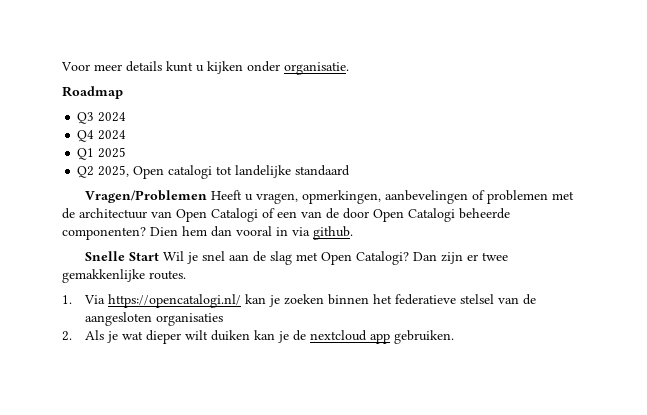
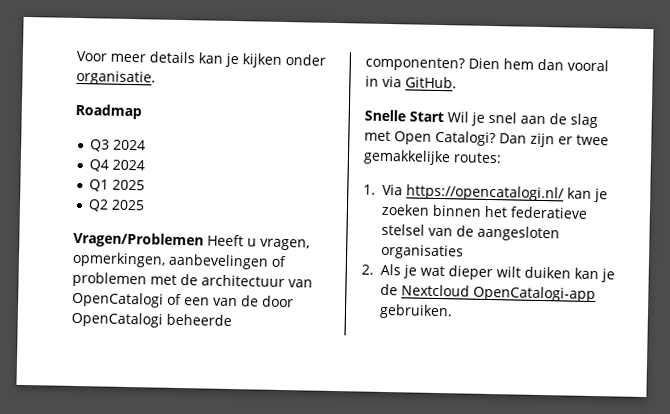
[166,61,204,72] kunt u -> [198,52,239,68] kan je
[98,165,351,179] 2025, Open catalogi tot landelijke standaard -> [111,199,146,211] 2025
[176,208,258,222] Open Catalogi -> [72,291,164,308] OpenCatalogi
[373,208,455,222] Open Catalogi -> [71,311,163,328] OpenCatalogi
[313,226,353,240] github. -> [405,76,457,89] GitHub.
[62,269,186,283] gemakkenlijke routes. -> [363,149,502,166] gemakkelijke routes:
[310,330,391,344] nextcloud app -> [401,284,596,303] Nextcloud OpenCatalogi-app

